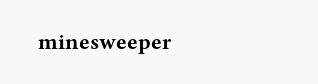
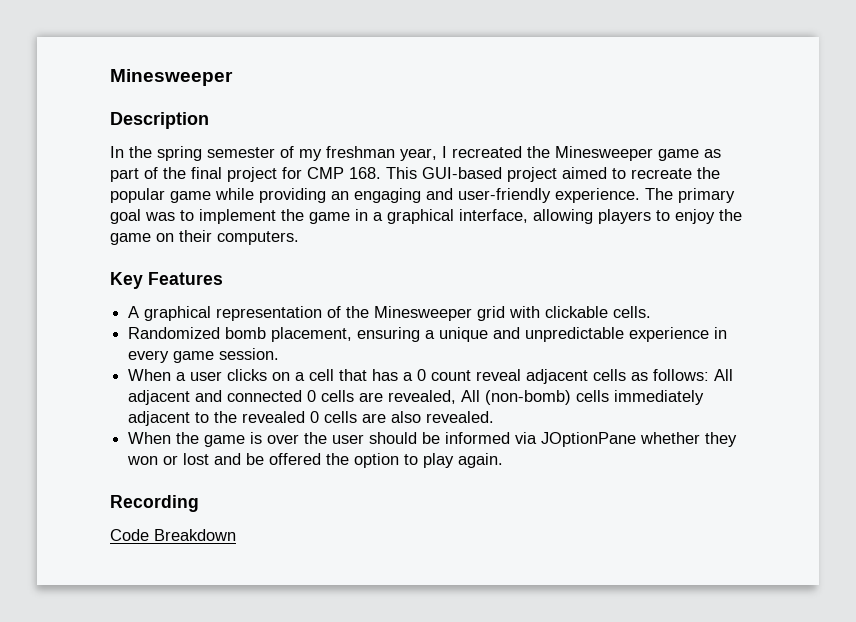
[38,35,172,54] minesweeper -> [110,69,233,86] [110,112,209,129] [110,146,721,161] [110,167,720,182] [110,188,735,203] [110,209,742,224] [110,230,299,245] [110,272,223,289] [128,306,652,321] [128,327,728,342] [128,348,280,363] [128,369,734,384] [128,390,705,405] [128,411,495,426] [128,432,738,447] [127,453,504,468] [110,495,199,512] [110,529,236,541] Minesweeper // Description // In the spring semester of my freshman year, I recreated the Minesweeper game as part of the final project for CMP 168. This GUI-based project aimed to recreate the popular game while providing an engaging and user-friendly experience. The primary goal was to implement the game in a graphical interface, allowing players to enjoy the game on their computers. // Key Features // A graphical representation of the Minesweeper grid with clickable cells. // Randomized bomb placement, ensuring a unique and unpredictable experience in every game session. // When a user clicks on a cell that has a 0 count reveal adjacent cells as follows: All adjacent and connected 0 cells are revealed, All (non-bomb) cells immediately adjacent to the revealed 0 cells are also revealed. // When the game is over the user should be informed via JOptionPane whether they won or lost and be offered the option to play again. // Recording // Code Breakdown

